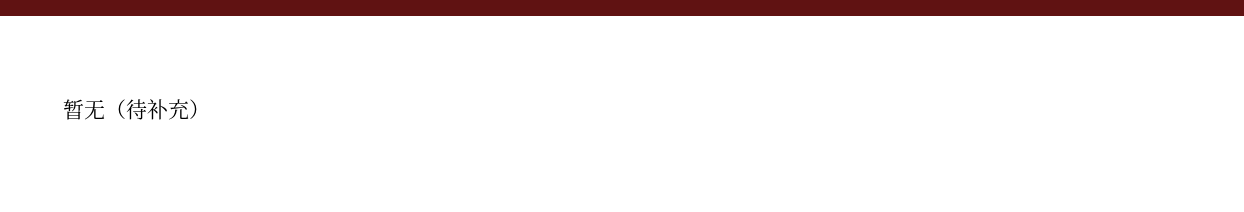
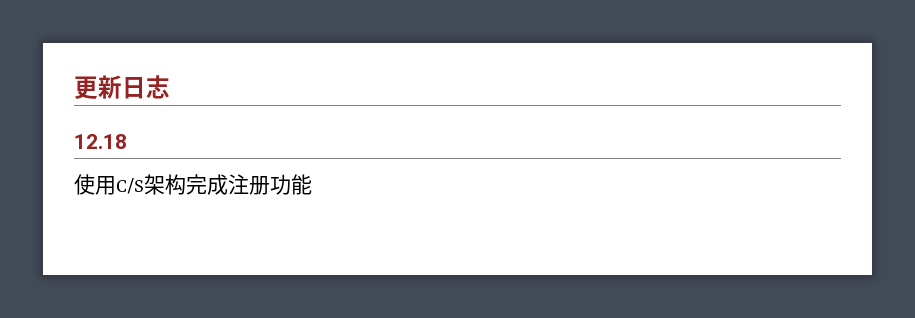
[63,99,210,120] 暂无（待补充） -> [74,75,170,99] [74,134,127,149] [74,174,312,195] 更新日志 // 12.18 // 使用C/S架构完成注册功能

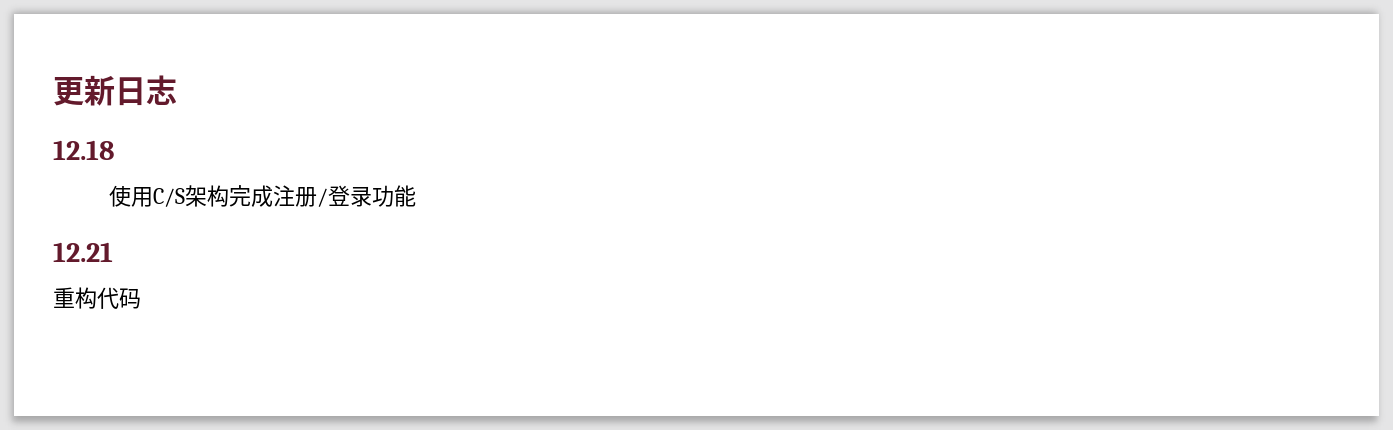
(270, 185) none -> [316,185,372,207] /登录
(312, 184) none -> [53,242,113,262] [53,287,141,309] // 12.21 // 重构代码

